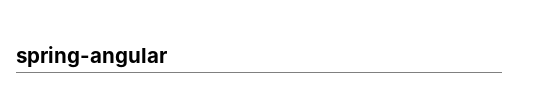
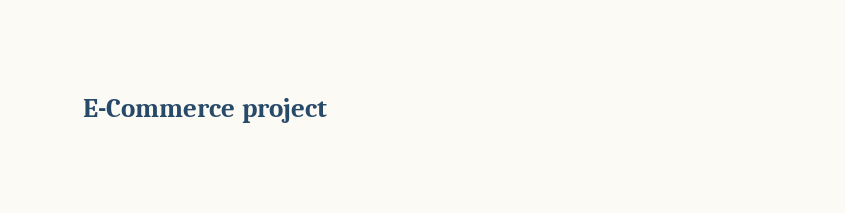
[16,46,167,68] spring-angular -> [83,98,328,123] E-Commerce project

